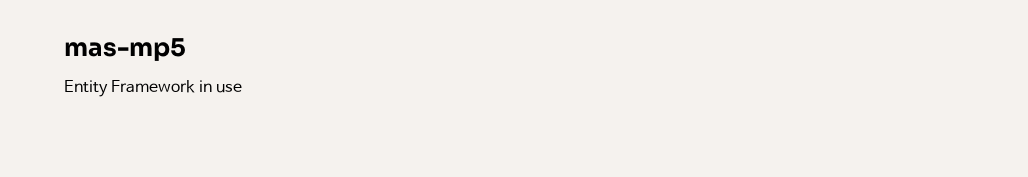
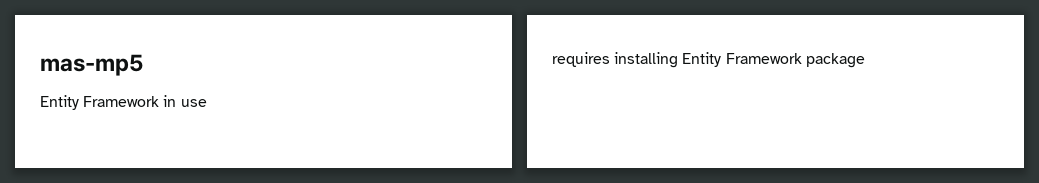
(242, 88) none -> [552,52,865,68] // requires installing Entity Framework package

